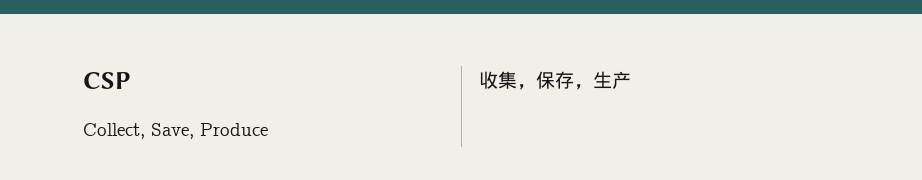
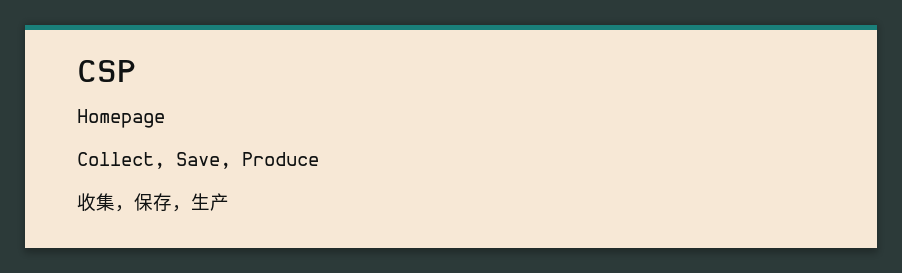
(130, 80) none -> [77,109,165,128] // Homepage

